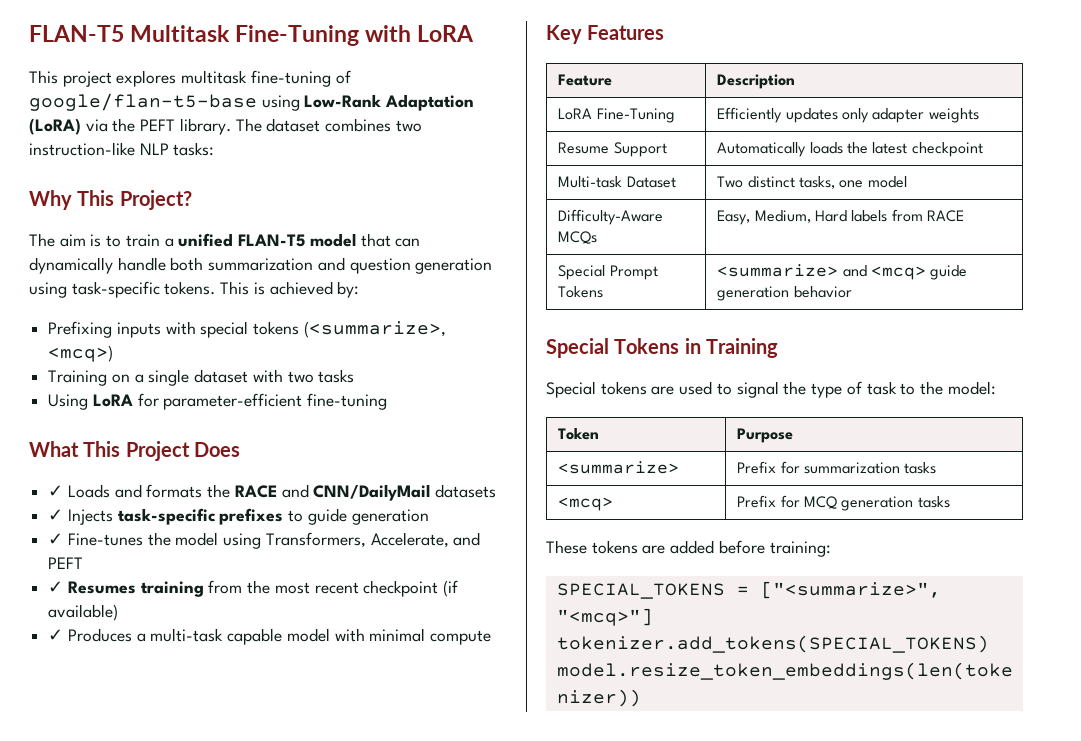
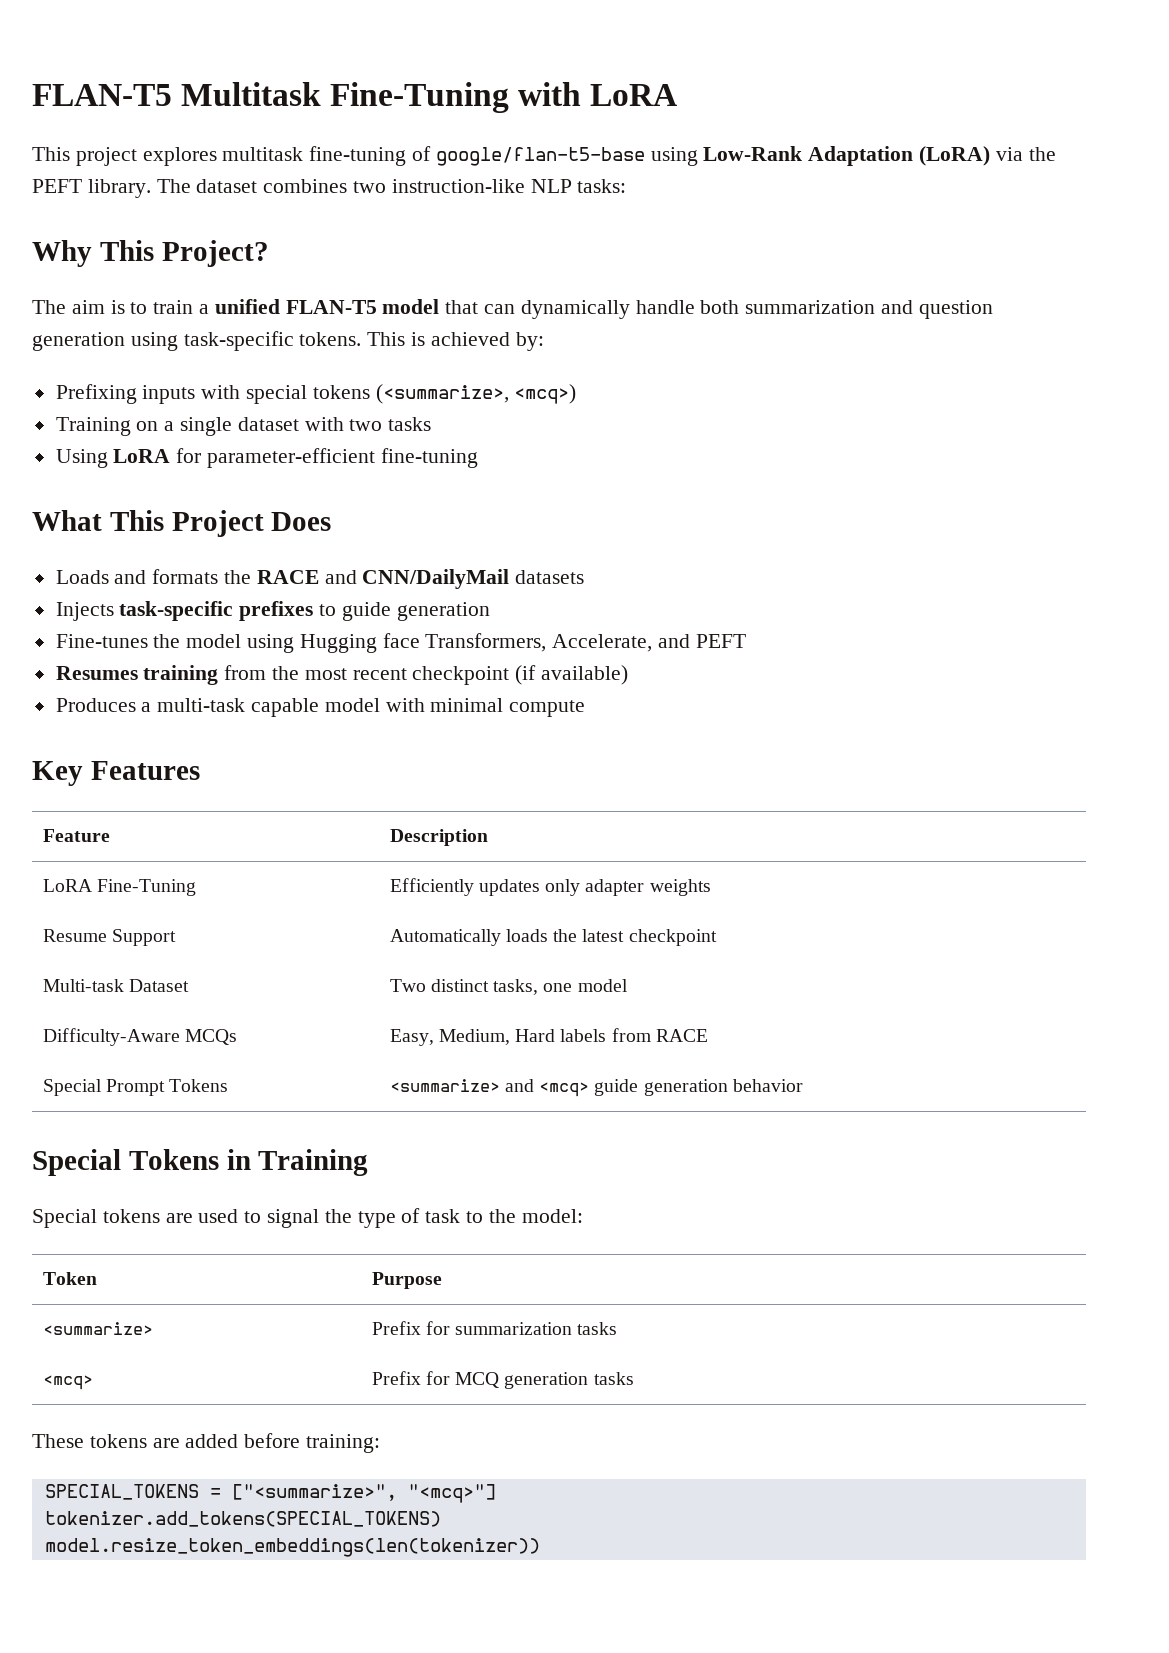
[48,485,64,497] ✓ -> (332, 521) none
[48,509,64,521] ✓ -> (585, 577) none
[48,533,64,545] ✓ -> (490, 611) none
(262, 541) none -> [299,633,420,653] Hugging face
[48,581,64,593] ✓ -> (746, 641) none
[48,629,64,641] ✓ -> (629, 675) none

